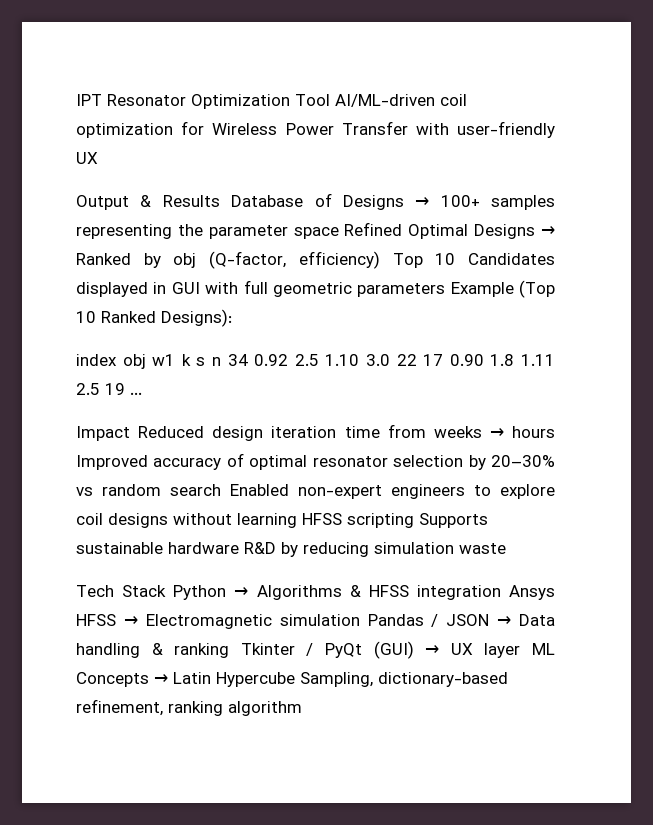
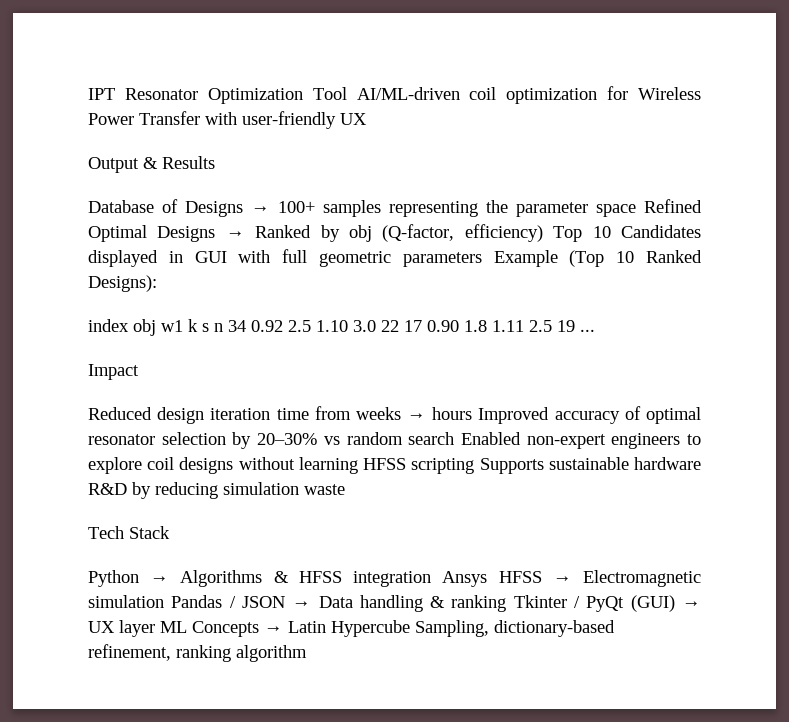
(220, 201) none -> (215, 162) //
(130, 433) none -> (139, 372) //
(167, 591) none -> (170, 532) //

